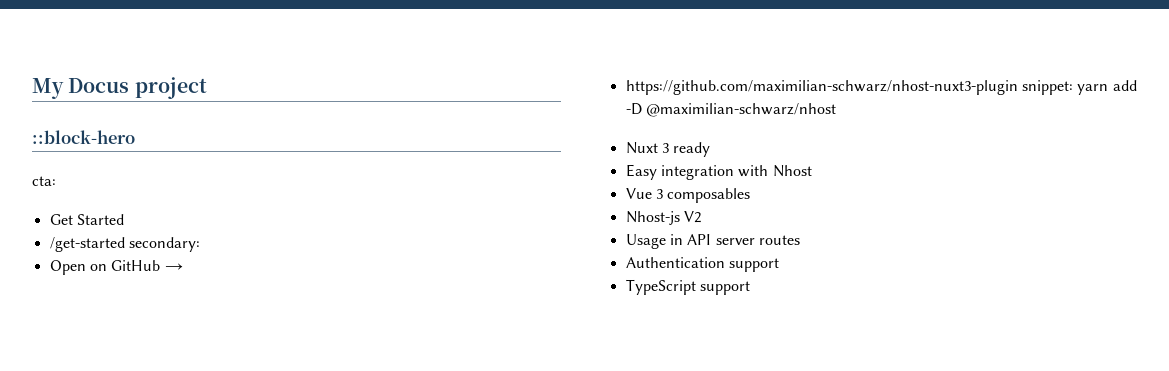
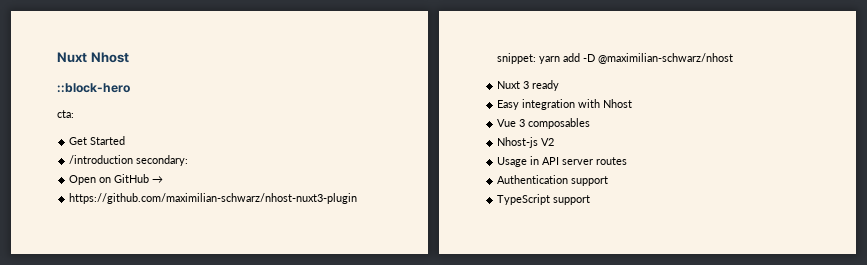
[32,77,207,99] My Docus project -> [57,52,129,63] Nuxt Nhost
[49,237,125,252] /get-started -> [69,155,134,164] /introduction

